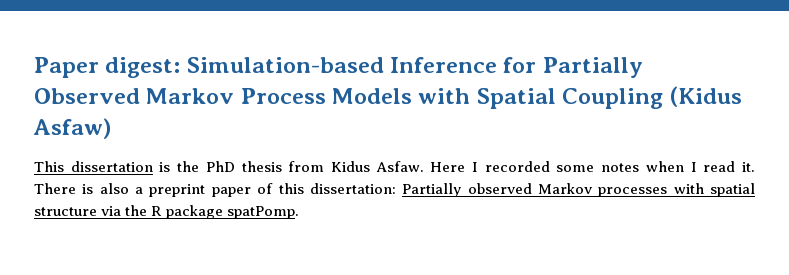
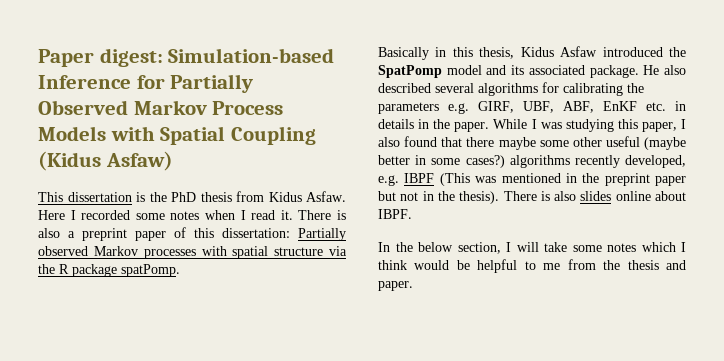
(300, 212) none -> [378,46,686,60] [378,65,686,78] [378,82,644,96] [378,101,686,114] [378,119,686,132] [378,136,686,150] [378,155,686,168] [378,173,686,186] [378,191,686,204] [378,209,412,219] [378,242,686,254] [378,259,686,273] [378,281,413,291] // Basically in this thesis, Kidus Asfaw introduced the SpatPomp model and its associated package. He also described several algorithms for calibrating the parameters e.g. GIRF, UBF, ABF, EnKF etc. in details in the paper. While I was studying this paper, I also found that there maybe some other useful (maybe better in some cases?) algorithms recently developed, e.g. IBPF (This was mentioned in the preprint paper but not in the thesis). There is also slides online about IBPF. // In the below section, I will take some notes which I think would be helpful to me from the thesis and paper.

